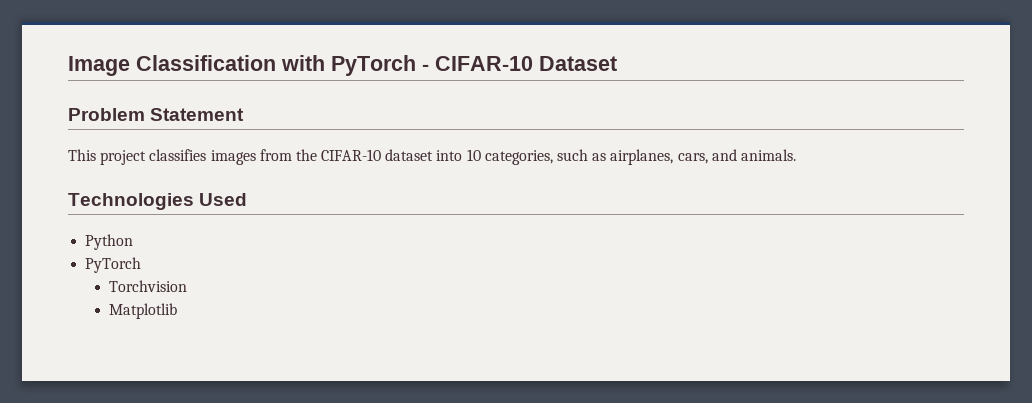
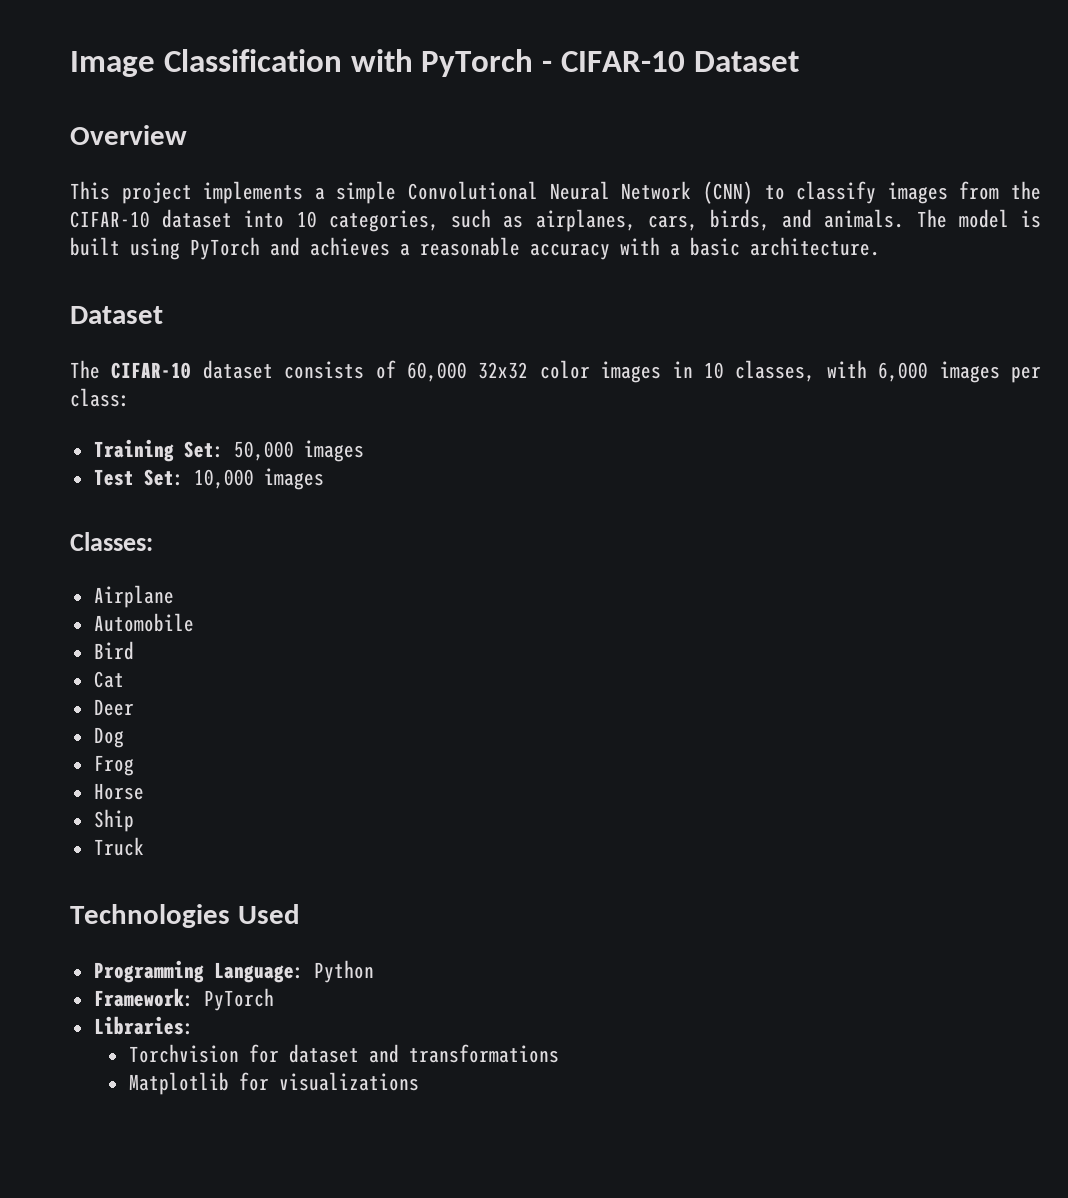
[68,108,245,121] Problem Statement -> [70,125,187,145] Overview
[149,149,207,161] classifies -> [203,181,877,204] implements a simple Convolutional Neural Network (CNN) to classify
(708, 158) none -> [709,209,770,231] birds,
(796, 155) none -> [916,209,1041,228] [70,237,880,260] [70,306,163,324] [70,360,1041,383] [70,388,130,407] [93,439,364,462] [93,468,324,490] [70,532,153,551] [93,585,174,608] [93,613,194,632] [93,641,134,660] [93,671,124,688] [93,699,134,716] [93,727,124,748] [93,755,134,776] [93,783,144,800] [93,809,134,832] [93,837,144,856] The model is built using PyTorch and achieves a reasonable accuracy with a basic architecture. // Dataset // The CIFAR-10 dataset consists of 60,000 32x32 color images in 10 classes, with 6,000 images per class: // Training Set: 50,000 images // Test Set: 10,000 images // Classes: // Airplane // Automobile // Bird // Cat // Deer // Dog // Frog // Horse // Ship // Truck
(248, 199) none -> [93,960,304,983] Programming Language:
[85,257,142,273] PyTorch -> [93,988,274,1011] [93,1016,194,1035] Framework: PyTorch // Libraries:
(188, 286) none -> [248,1044,559,1063] for dataset and transformations
(178, 311) none -> [238,1072,419,1091] for visualizations

